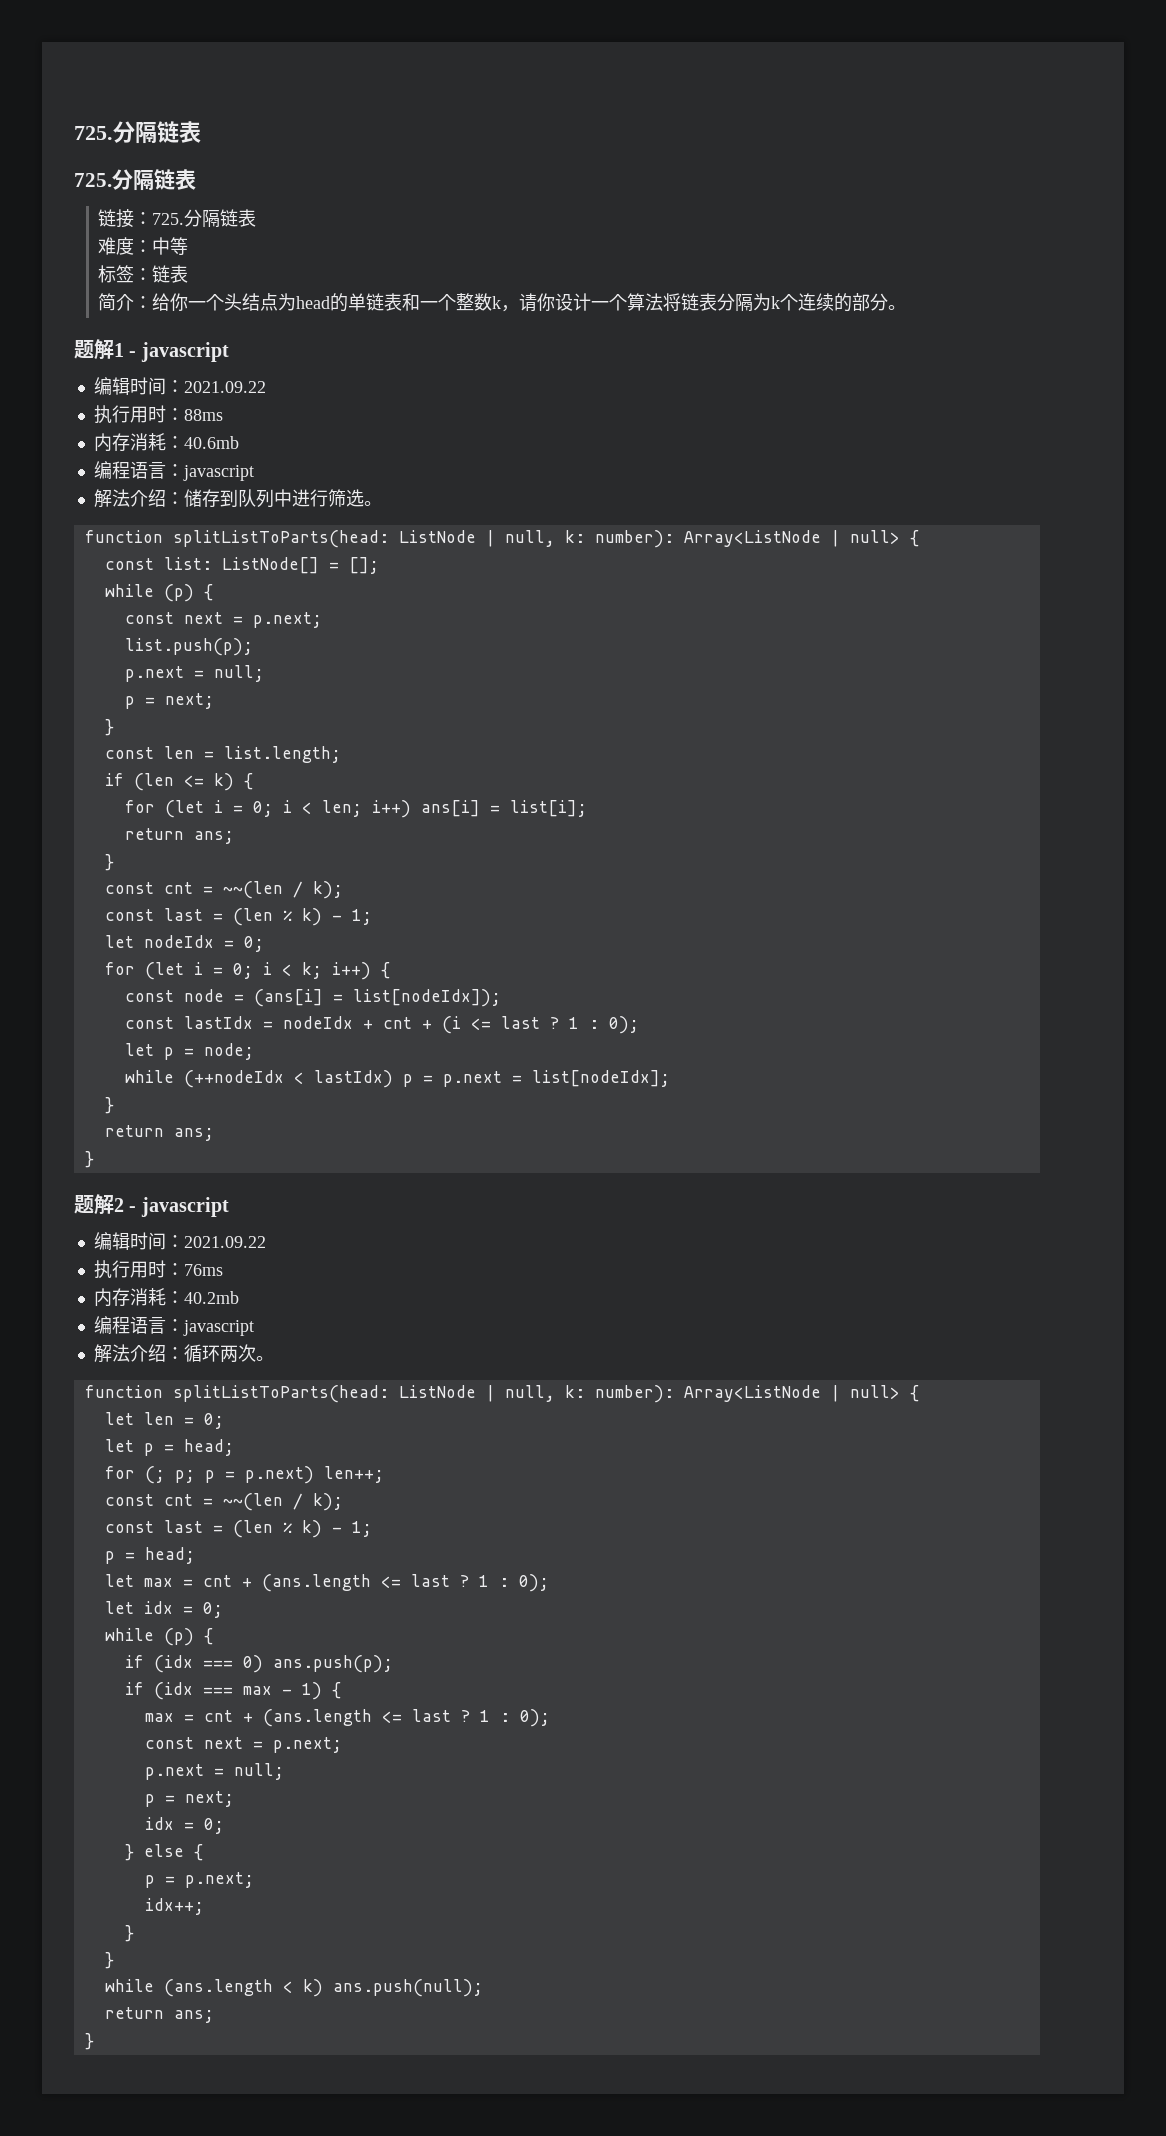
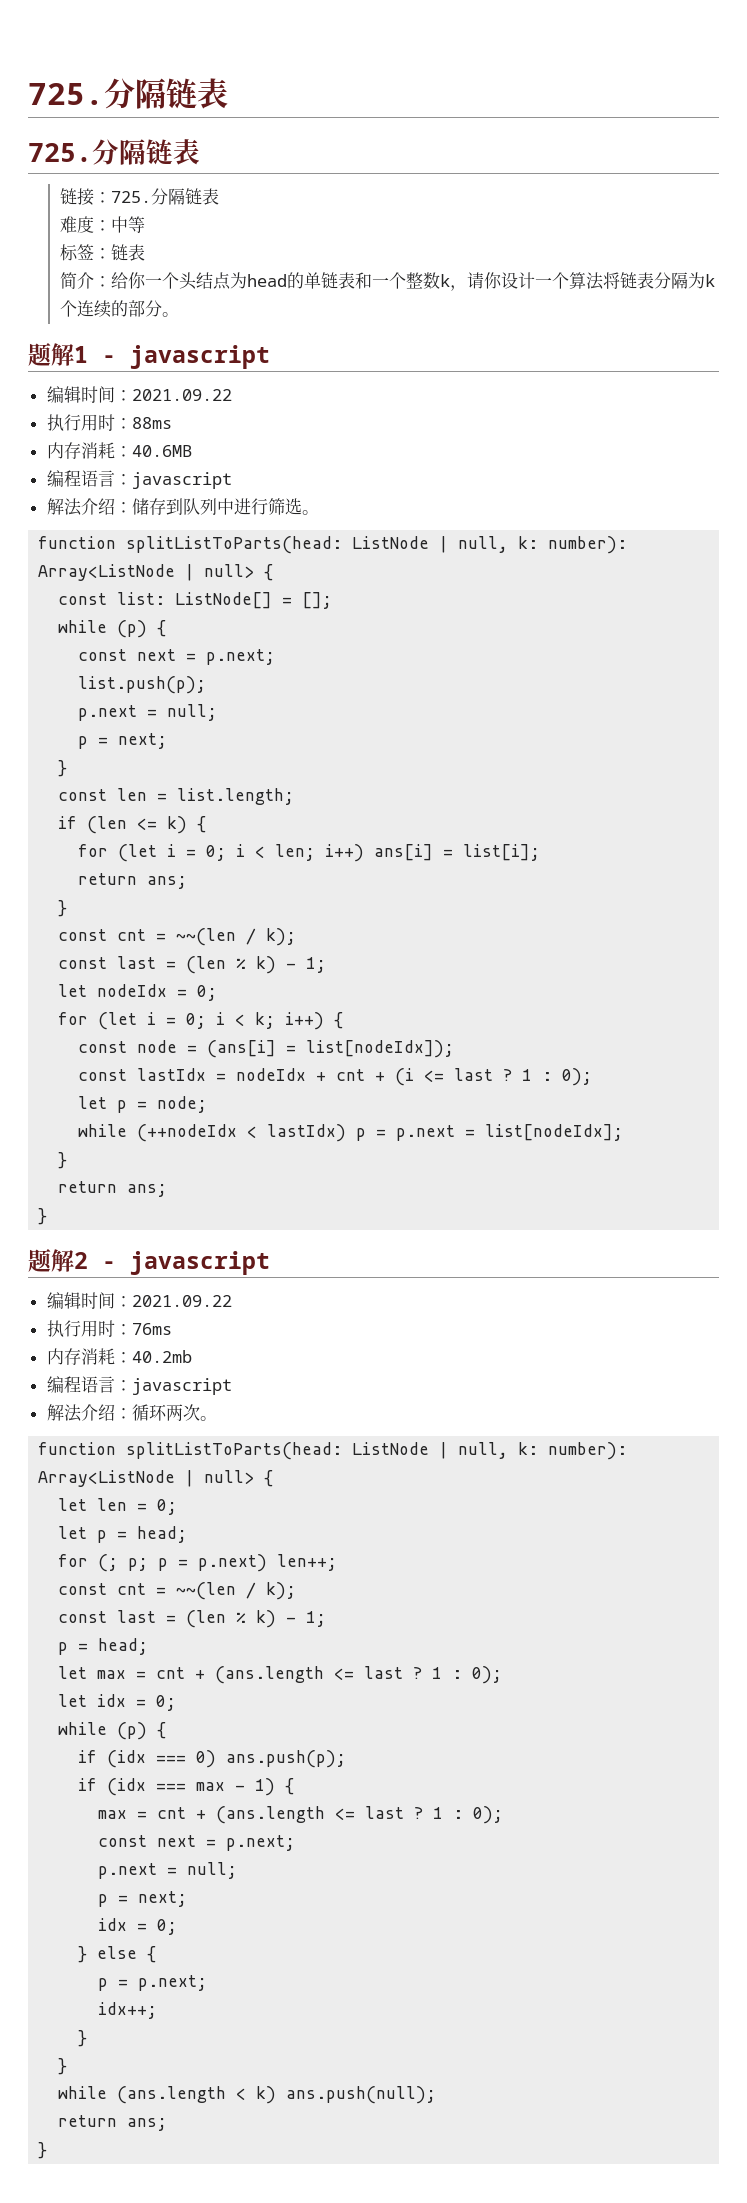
[183,436,239,449] 40.6mb -> [131,445,192,457] 40.6MB

